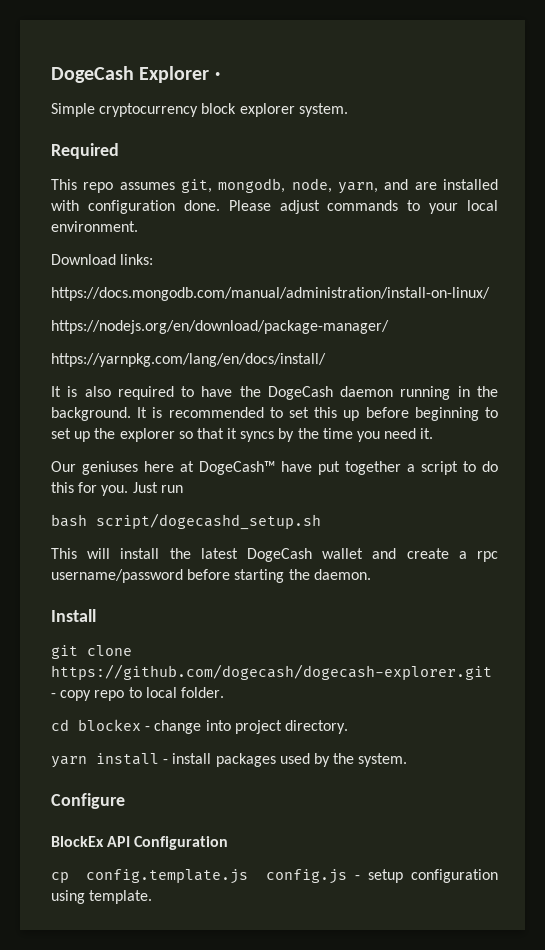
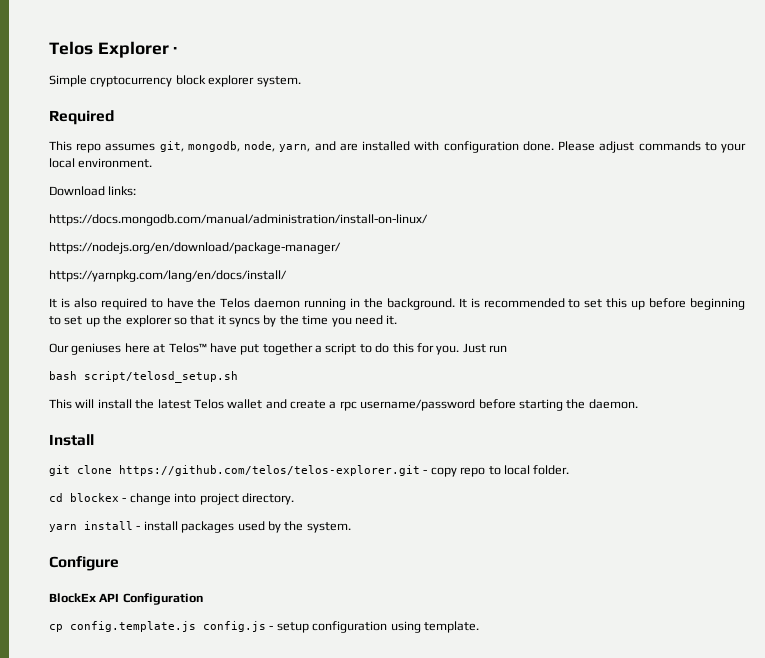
[51,66,134,83] DogeCash -> [49,41,93,55] Telos
[267,386,333,400] DogeCash -> [220,298,251,308] Telos
[199,461,275,475] DogeCash™ -> [168,343,207,353] Telos™
[96,513,321,530] script/dogecashd_setup.sh -> [84,371,238,383] script/telosd_setup.sh
[247,548,312,562] DogeCash -> [193,399,224,409] Telos
[51,664,492,680] https://github.com/dogecash/dogecash-explorer.git -> [119,465,420,476] https://github.com/telos/telos-explorer.git

